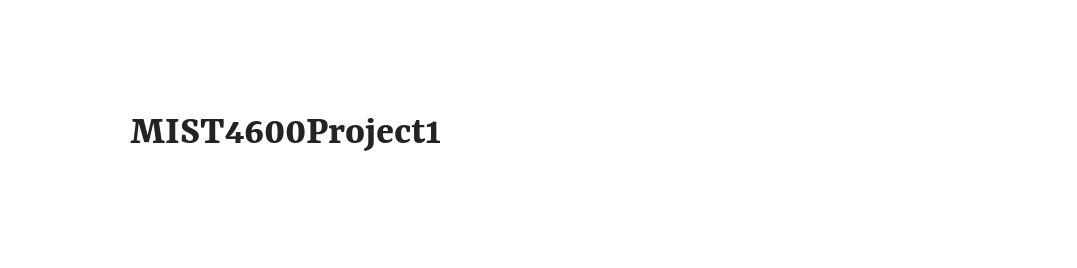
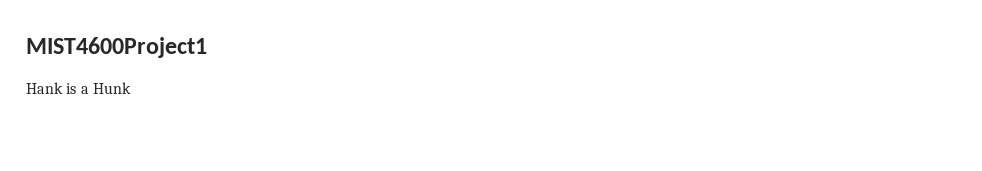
(441, 135) none -> [26,82,131,94] // Hank is a Hunk

